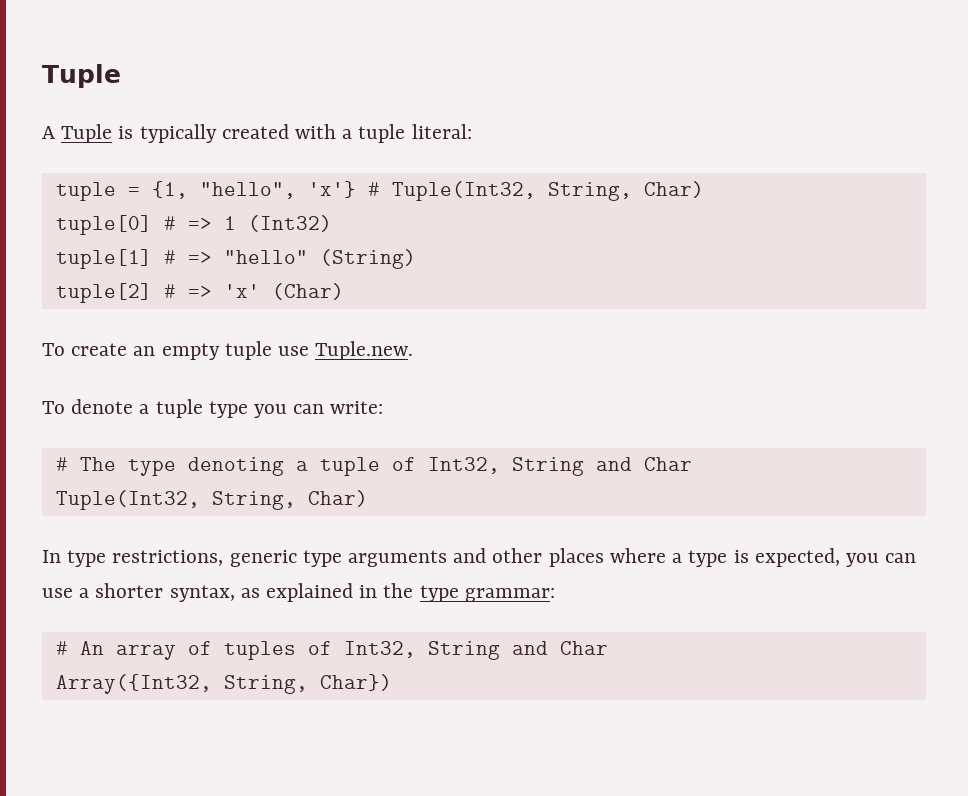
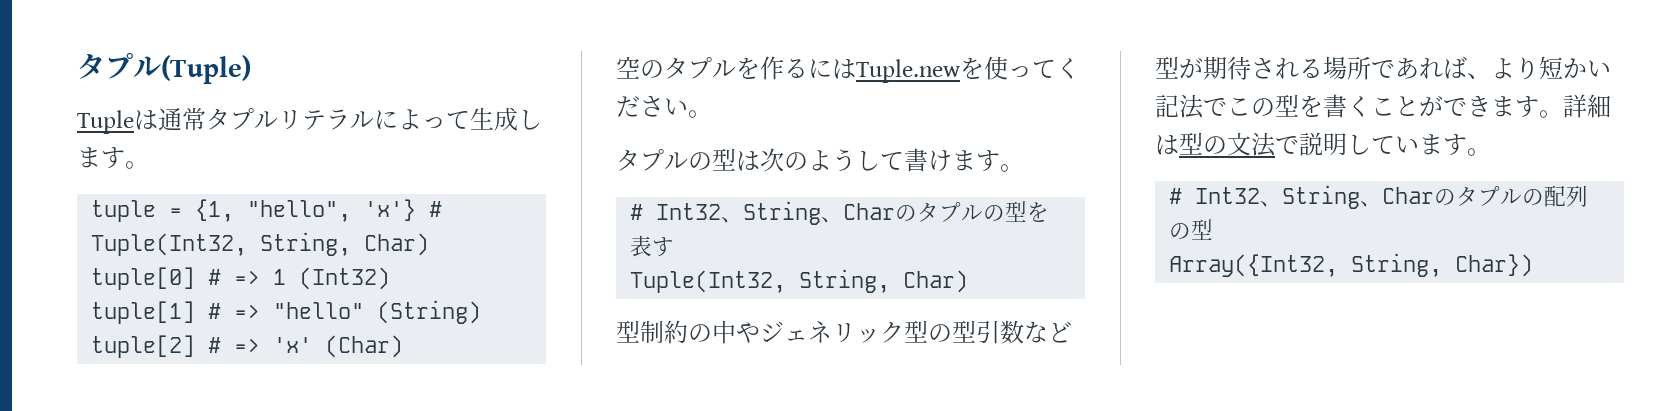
[42,64,121,88] [42,124,472,143] Tuple // A Tuple is typically created with a tuple literal: -> [77,52,251,84] [77,107,542,134] [77,147,149,169] タプル(Tuple) // Tupleは通常タプルリテラルによって生成します。
[42,341,414,360] [42,399,384,418] [55,457,692,476] [55,490,368,510] [42,548,917,567] [42,583,555,602] [55,641,608,660] To create an empty tuple use Tuple.new. // To denote a tuple type you can write: // # The type denoting a tuple of Int32, String and Char // Tuple(Int32, String, Char) // In type restrictions, generic type arguments and other places where a type is expected, you can use a shorter syntax, as explained in the type grammar: // # An array of tuples of Int32, String and Char -> [616,56,1080,83] [616,96,712,118] [616,148,1024,172] [630,201,1050,225] [630,235,675,257] [630,269,969,293] [616,320,1072,344] [1155,56,1611,80] [1155,94,1611,119] [1155,132,1491,157] [1169,185,1589,209] [1169,219,1214,240] 空のタプルを作るにはTuple.newを使ってください。 // タプルの型は次のようして書けます。 // # Int32、String、Charのタプルの型を表す // Tuple(Int32, String, Char) // 型制約の中やジェネリック型の型引数など型が期待される場所であれば、より短かい記法でこの型を書くことができます。詳細は型の文法で説明しています。 // # Int32、String、Charのタプルの配列の型

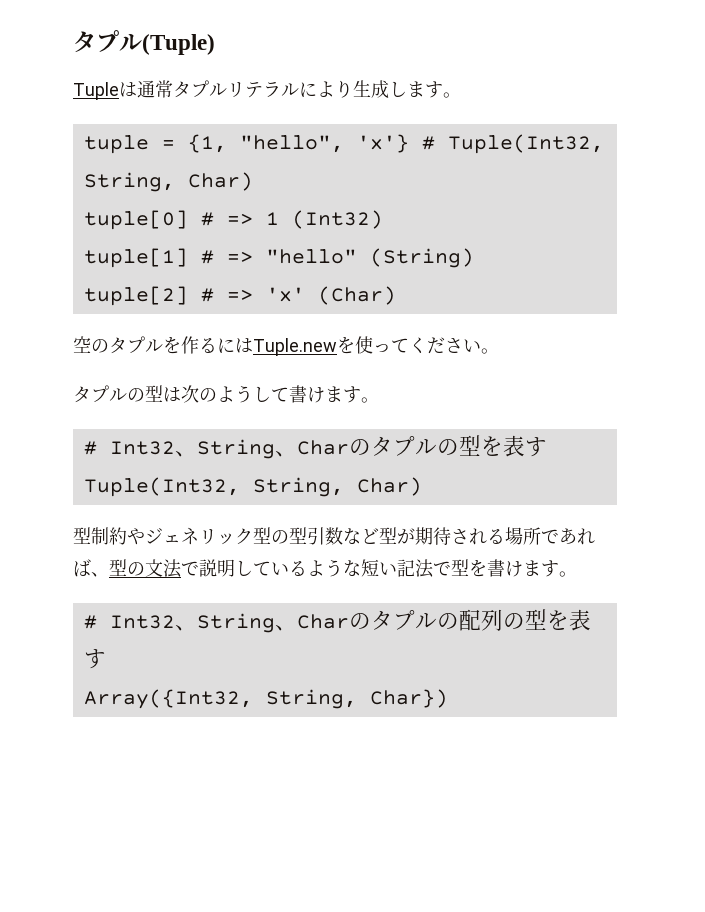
[422,111,470,129] って -> [335,80,353,98] り
[688,320,736,344] の中 -> (127, 536) none
[1491,56,1611,80] [1155,94,1611,119] [1155,135,1179,155] より短かい記法でこの型を書くことができます。詳細は -> (109, 574) none
(1419, 144) none -> [289,559,523,578] るような短い記法で型を書け
(1214, 229) none -> [546,609,591,631] [83,649,106,669] を表す

